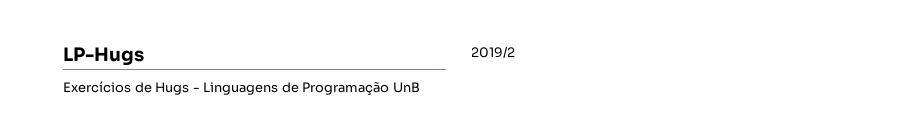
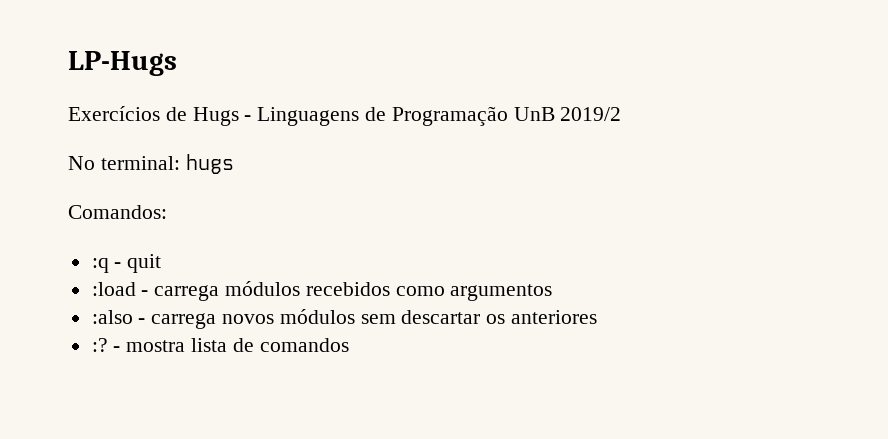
(515, 52) none -> [68,154,234,174] [68,205,167,219] [91,254,162,273] [91,281,553,301] [91,309,598,329] [91,338,349,352] // No terminal: hugs // Comandos: // :q - quit // :load - carrega módulos recebidos como argumentos // :also - carrega novos módulos sem descartar os anteriores // :? - mostra lista de comandos

